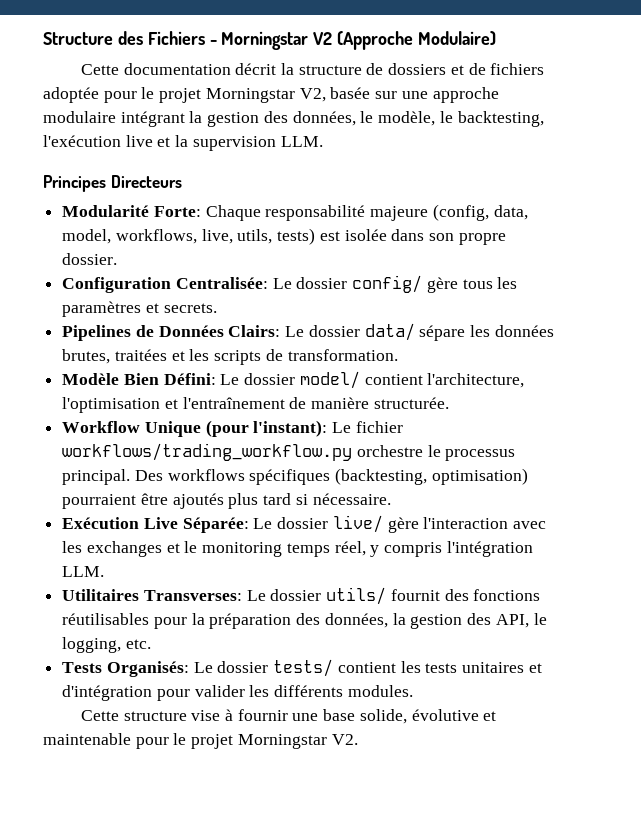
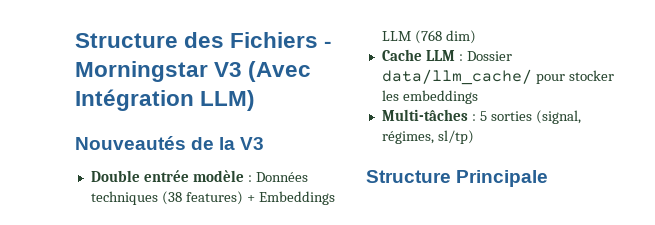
[313,31,497,50] [80,63,545,75] [43,87,499,103] [43,111,544,127] [43,135,323,151] [43,175,182,192] [62,204,528,221] [62,228,506,245] [62,253,118,265] [62,275,518,293] [62,301,217,317] [62,323,554,341] [62,349,398,365] [62,371,525,389] [62,397,449,413] [62,420,403,437] [62,443,516,461] [62,468,528,485] [62,493,391,509] [62,515,547,533] [62,541,533,557] [62,566,105,577] [62,587,541,605] [62,613,547,629] [62,637,151,653] [62,659,542,677] [62,685,413,701] [80,709,497,724] [43,733,358,749] V2 (Approche Modulaire) // Cette documentation décrit la structure de dossiers et de fichiers adoptée pour le projet Morningstar V2, basée sur une approche modulaire intégrant la gestion des données, le modèle, le backtesting, l'exécution live et la supervision LLM. // Principes Directeurs // Modularité Forte: Chaque responsabilité majeure (config, data, model, workflows, live, utils, tests) est isolée dans son propre dossier. // Configuration Centralisée: Le dossier config/ gère tous les paramètres et secrets. // Pipelines de Données Clairs: Le dossier data/ sépare les données brutes, traitées et les scripts de transformation. // Modèle Bien Défini: Le dossier model/ contient l'architecture, l'optimisation et l'entraînement de manière structurée. // Workflow Unique (pour l'instant): Le fichier workflows/trading_workflow.py orchestre le processus principal. Des workflows spécifiques (backtesting, optimisation) pourraient être ajoutés plus tard si nécessaire. // Exécution Live Séparée: Le dossier live/ gère l'interaction avec les exchanges et le monitoring temps réel, y compris l'intégration LLM. // Utilitaires Transverses: Le dossier utils/ fournit des fonctions réutilisables pour la préparation des données, la gestion des API, le logging, etc. // Tests Organisés: Le dossier tests/ contient les tests unitaires et d'intégration pour valider les différents modules. // Cette structure vise à fournir une base solide, évolutive et maintenable pour le projet Morningstar V2. -> [214,61,312,82] [75,89,256,111] [75,136,265,150] [90,170,308,182] [90,191,335,205] [381,30,476,44] [381,49,512,61] [381,69,614,85] [381,90,478,104] [381,109,581,124] [381,130,474,144] [366,170,549,187] V3 (Avec Intégration LLM) // Nouveautés de la V3 // Double entrée modèle : Données techniques (38 features) + Embeddings LLM (768 dim) // Cache LLM : Dossier data/llm_cache/ pour stocker les embeddings // Multi-tâches : 5 sorties (signal, régimes, sl/tp) // Structure Principale

